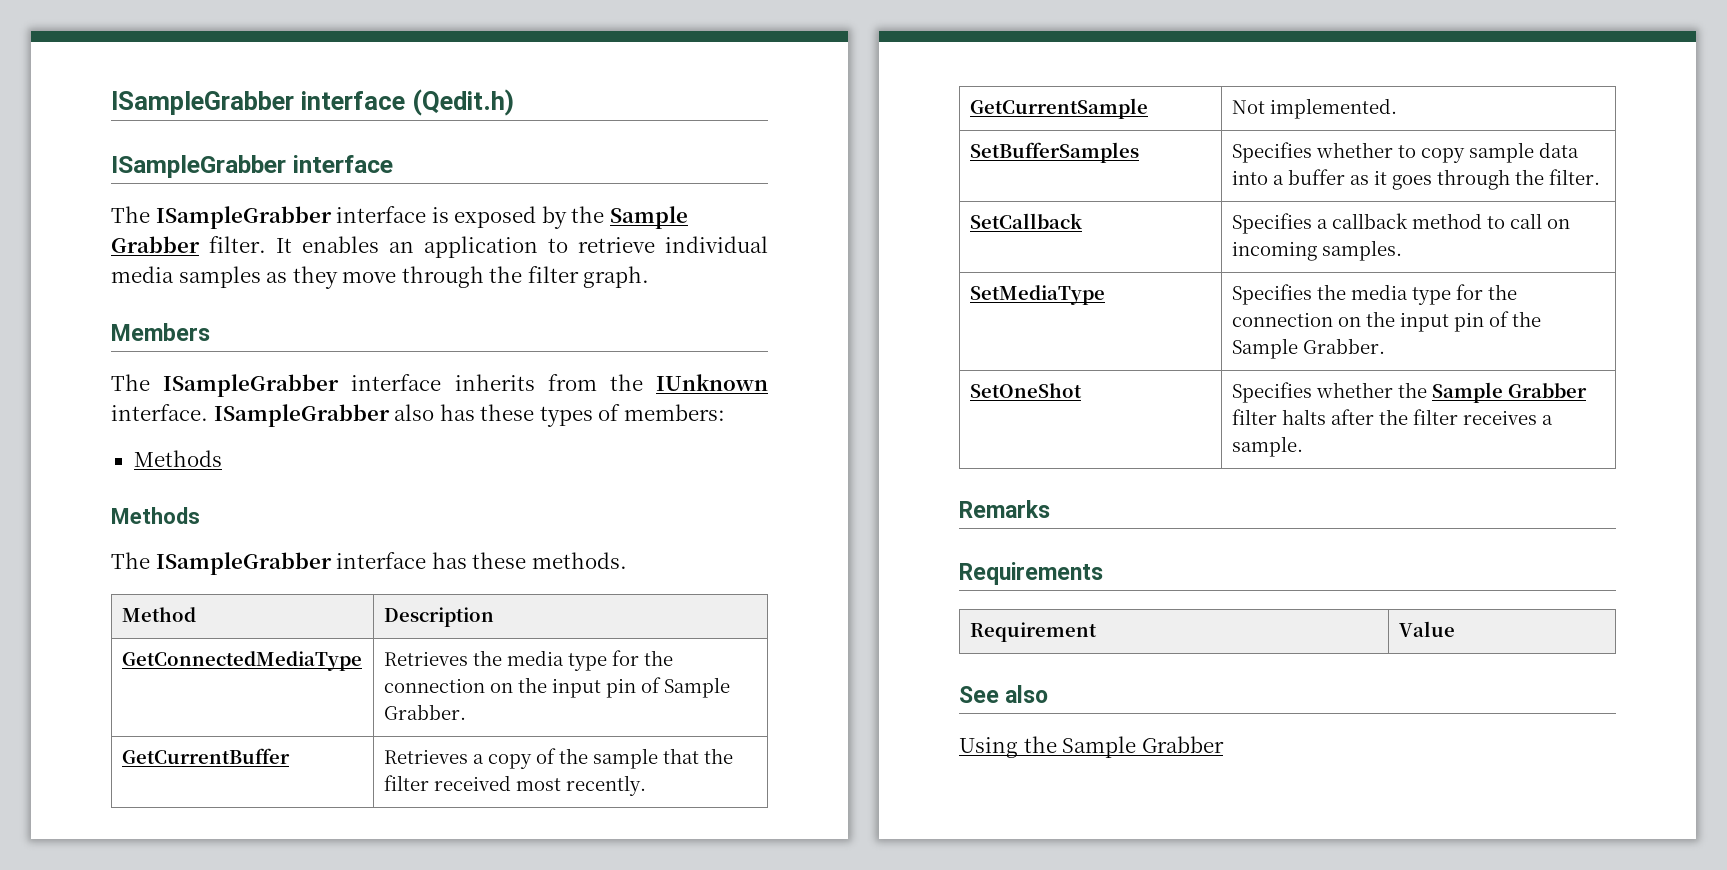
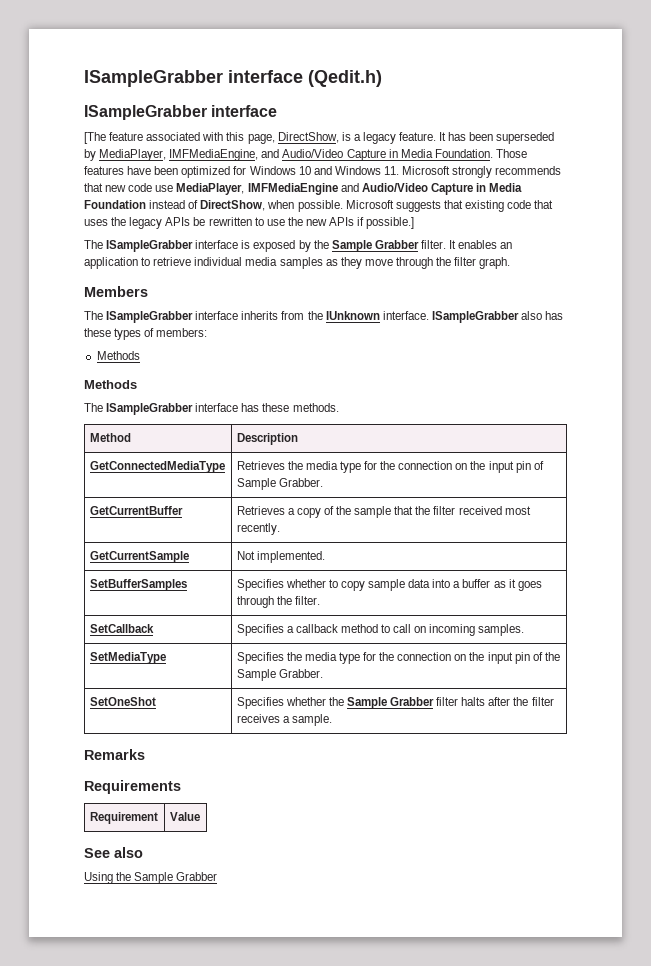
(393, 164) none -> [84,132,555,144] [84,149,527,161] [84,166,562,178] [84,183,523,195] [84,200,554,212] [84,217,415,229] // [The feature associated with this page, DirectShow, is a legacy feature. It has been superseded by MediaPlayer, IMFMediaEngine, and Audio/Video Capture in Media Foundation. Those features have been optimized for Windows 10 and Windows 11. Microsoft strongly recommends that new code use MediaPlayer, IMFMediaEngine and Audio/Video Capture in Media Foundation instead of DirectShow, when possible. Microsoft suggests that existing code that uses the legacy APIs be rewritten to use the new APIs if possible.]

